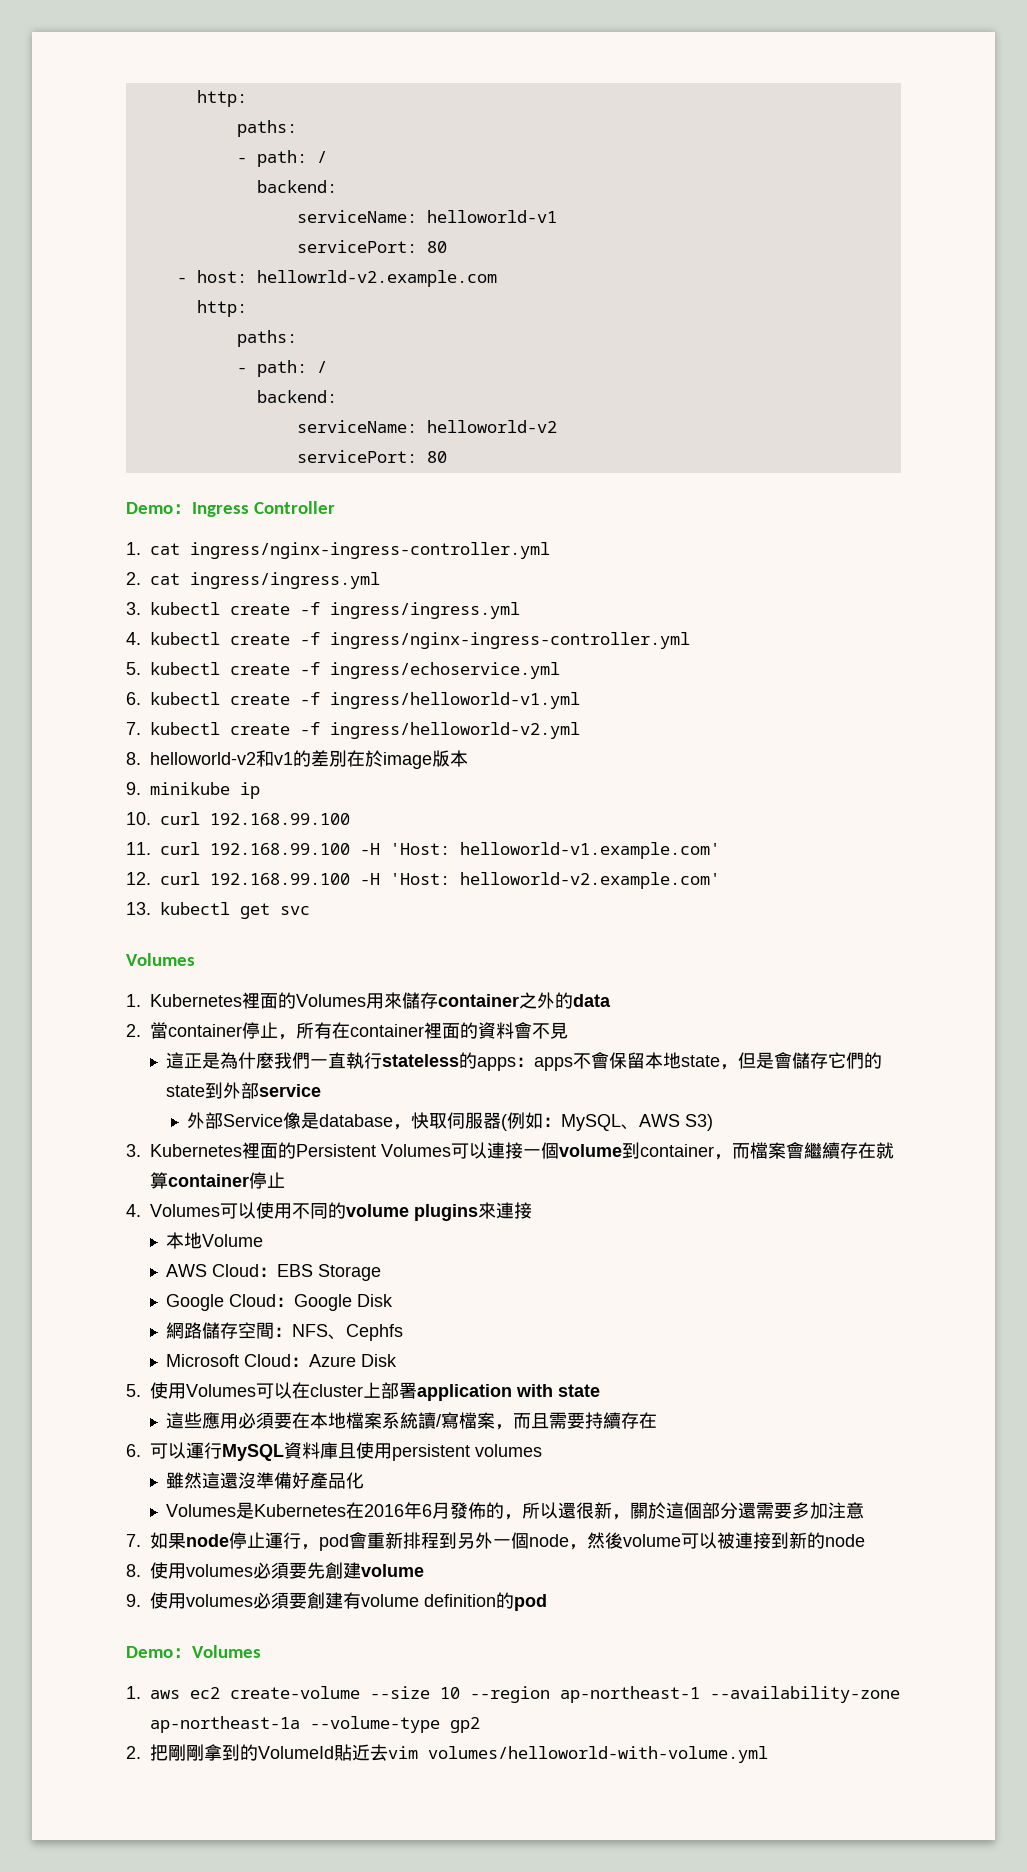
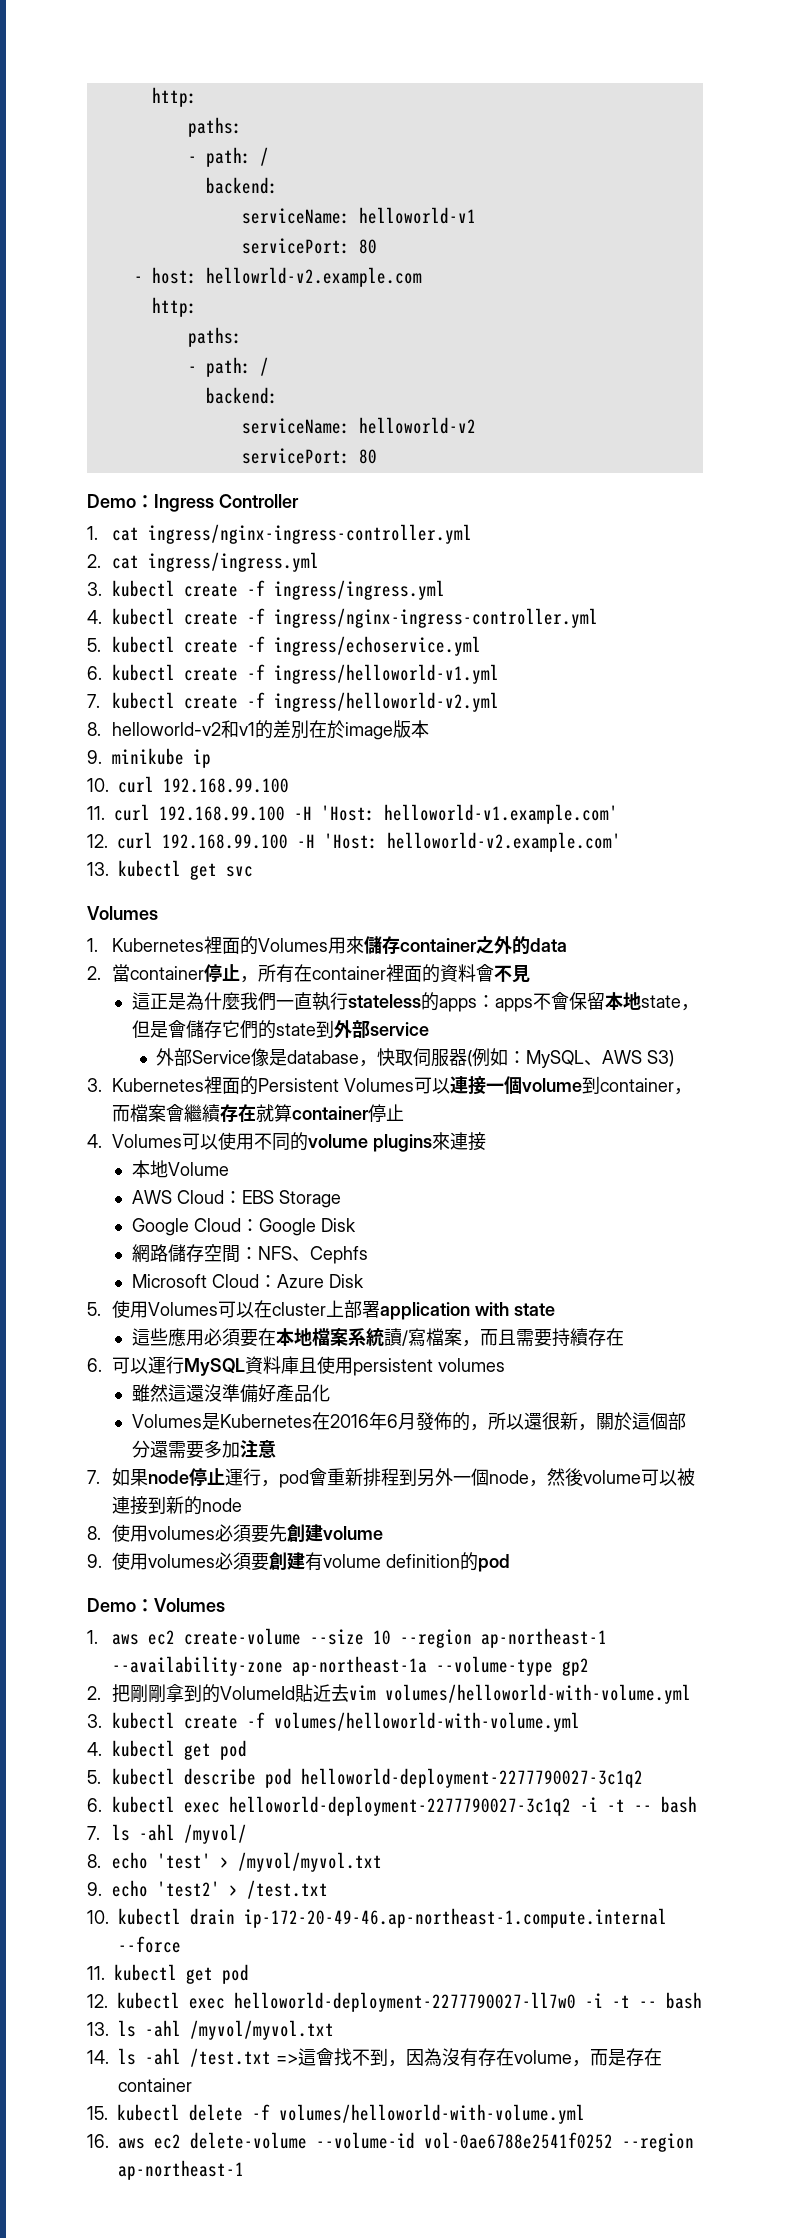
(768, 1754) none -> [87,1712,580,1732] [87,1740,247,1760] [87,1768,643,1788] [87,1796,697,1816] [87,1824,247,1844] [87,1852,382,1872] [87,1880,328,1899] [87,1908,667,1928] [118,1936,181,1953] [87,1964,249,1984] [87,1992,702,2012] [87,2020,334,2040] [87,2048,662,2067] [118,2078,192,2092] [87,2104,585,2124] [87,2132,694,2152] [118,2160,244,2180] // 3. kubectl create -f volumes/helloworld-with-volume.yml // 4. kubectl get pod // 5. kubectl describe pod helloworld-deployment-2277790027-3c1q2 // 6. kubectl exec helloworld-deployment-2277790027-3c1q2 -i -t -- bash // 7. ls -ahl /myvol/ // 8. echo 'test' > /myvol/myvol.txt // 9. echo 'test2' > /test.txt // 10. kubectl drain ip-172-20-49-46.ap-northeast-1.compute.internal --force // 11. kubectl get pod // 12. kubectl exec helloworld-deployment-2277790027-ll7w0 -i -t -- bash // 13. ls -ahl /myvol/myvol.txt // 14. ls -ahl /test.txt =>這會找不到，因為沒有存在volume，而是存在container // 15. kubectl delete -f volumes/helloworld-with-volume.yml // 16. aws ec2 delete-volume --volume-id vol-0ae6788e2541f0252 --region ap-northeast-1

